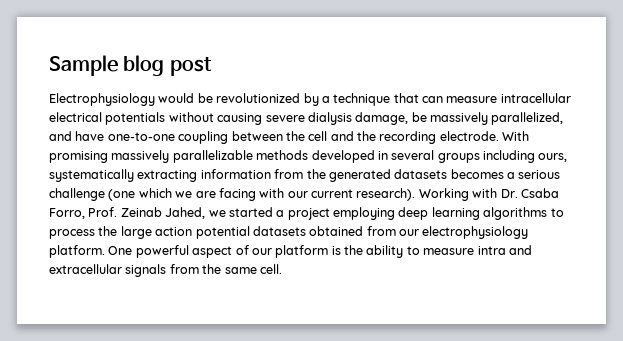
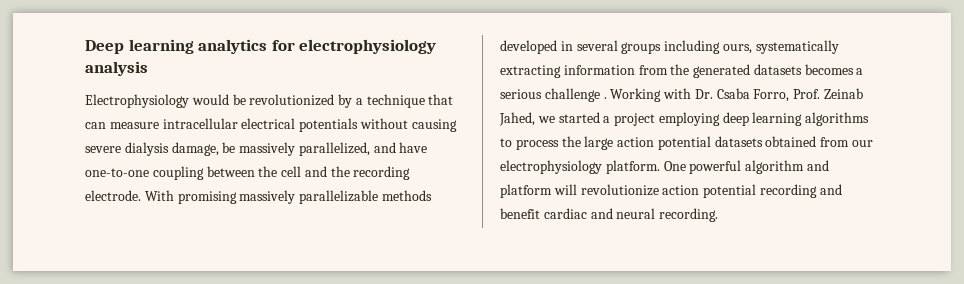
[49,55,212,76] Sample blog post -> [85,39,437,54] [85,61,148,76] Deep learning analytics for electrophysiology analysis
[108,188,416,201] (one which we are facing with our current research). -> [603,97,607,99] .
[192,245,532,258] [49,264,282,277] aspect of our platform is the ability to measure intra and extracellular signals from the same cell. -> [745,160,829,174] [500,184,842,198] [500,208,719,222] algorithm and platform will revolutionize action potential recording and benefit cardiac and neural recording.

